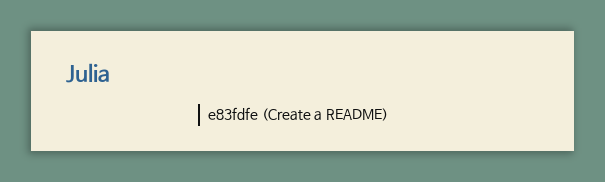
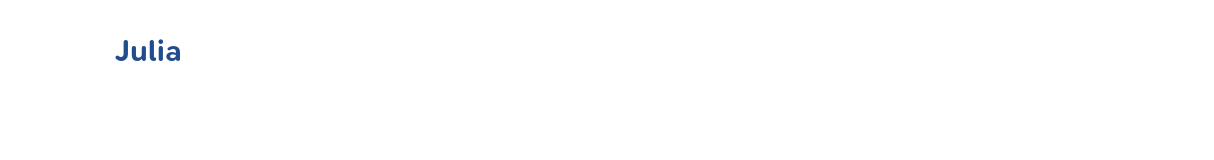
[207,107,389,121] // e83fdfe (Create a README) -> (182, 51) none

